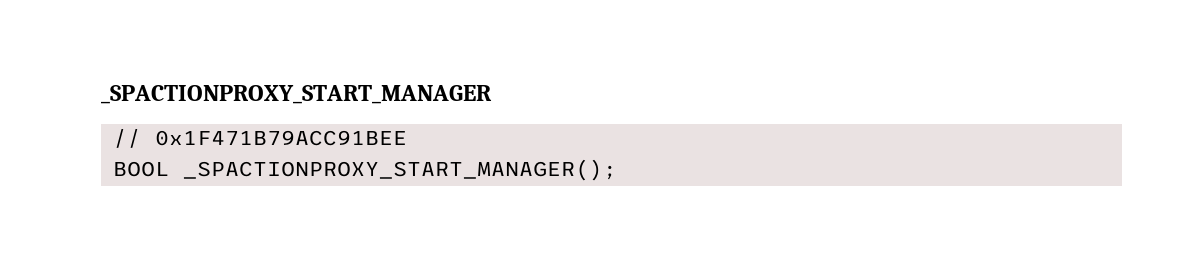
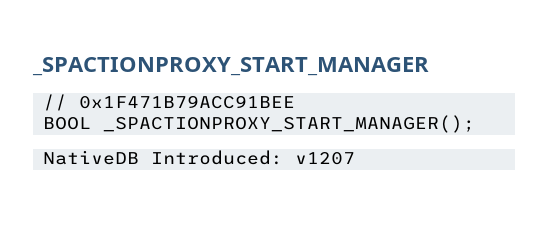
(618, 170) none -> [42,150,355,165] // NativeDB Introduced: v1207

